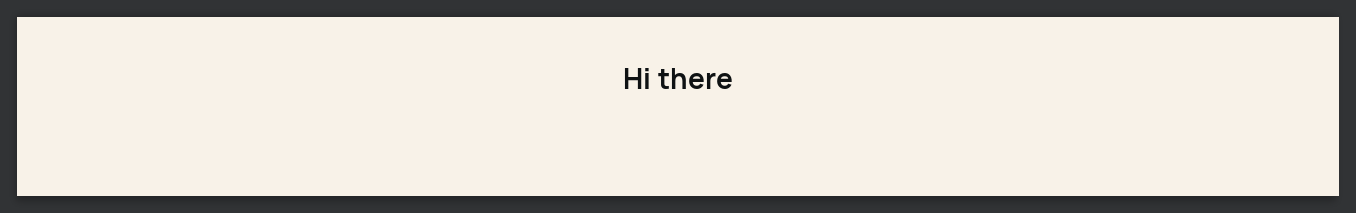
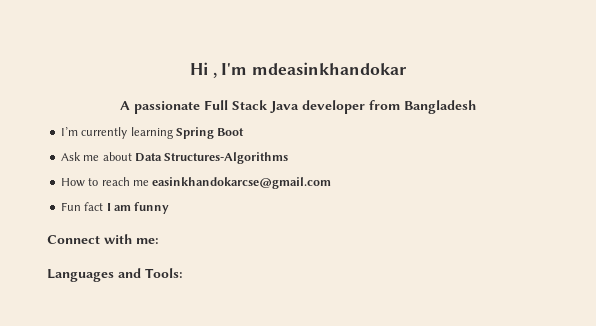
[658,68,734,89] there -> [212,62,408,78] [120,100,476,114] [60,127,245,139] [60,152,289,164] [60,177,332,189] [60,202,170,214] [47,234,159,244] [47,268,183,282] , I'm mdeasinkhandokar // A passionate Full Stack Java developer from Bangladesh // I’m currently learning Spring Boot // Ask me about Data Structures-Algorithms // How to reach me easinkhandokarcse@gmail.com // Fun fact I am funny // Connect with me: // Languages and Tools:

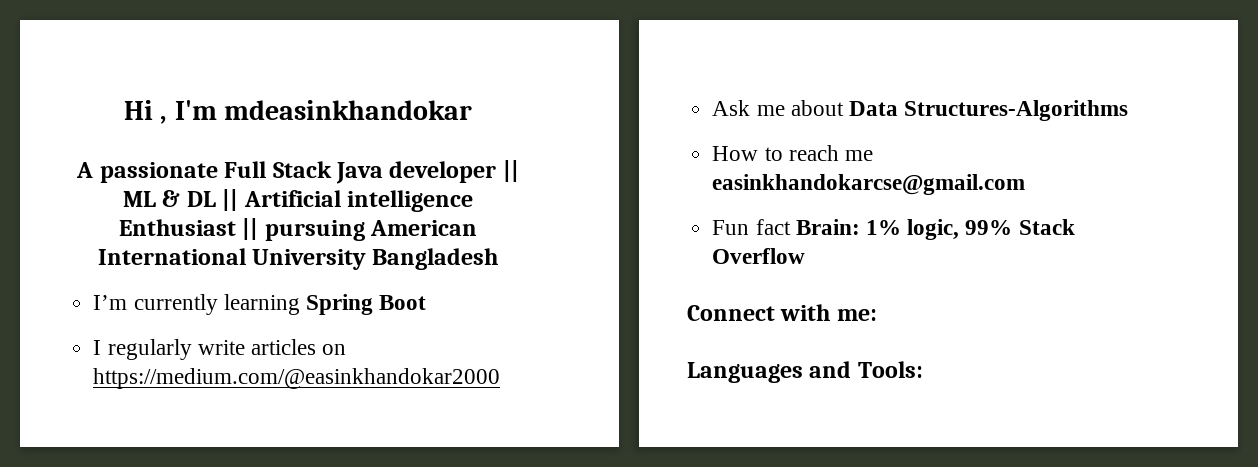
[369,100,400,110] from -> [502,160,519,182] [123,189,473,212] [118,218,478,241] [97,248,366,270] || ML & DL || Artificial intelligence Enthusiast || pursuing American International University
(245, 132) none -> [93,339,347,360] [93,368,501,389] // I regularly write articles on https://medium.com/@easinkhandokar2000
[106,202,170,214] I am funny -> [795,219,1075,240] [712,248,806,264] Brain: 1% logic, 99% Stack Overflow

